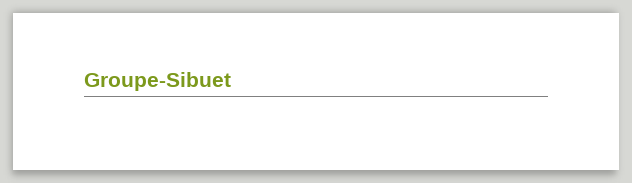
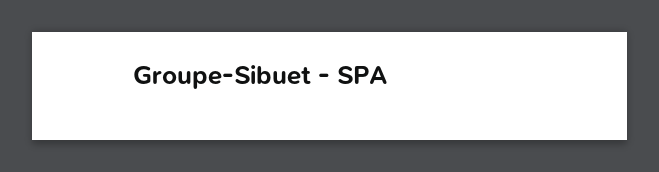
(231, 81) none -> [318,66,389,84] - SPA

